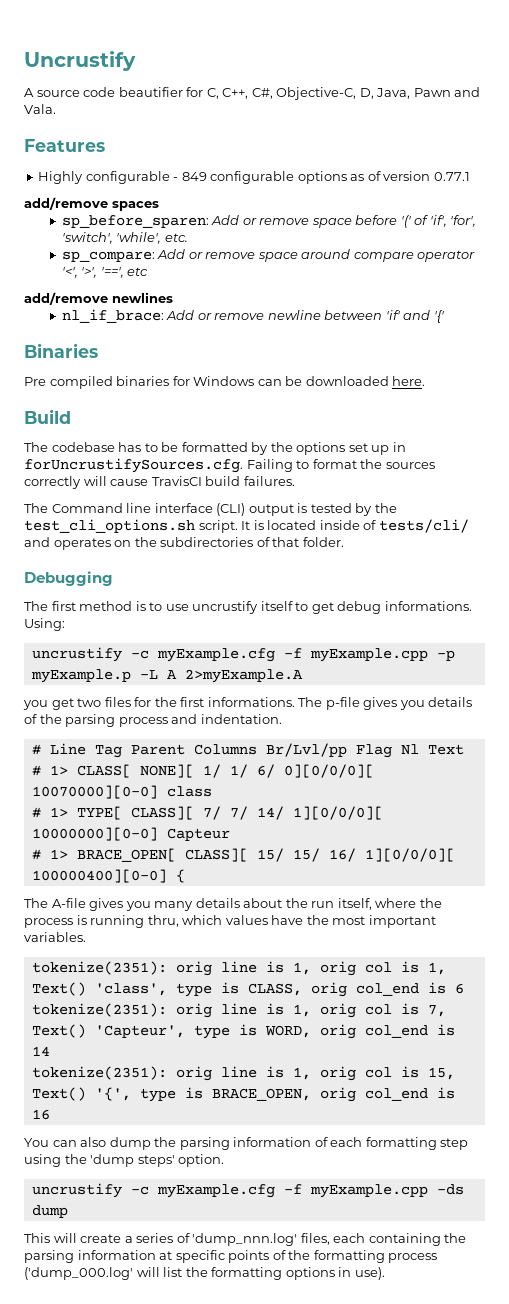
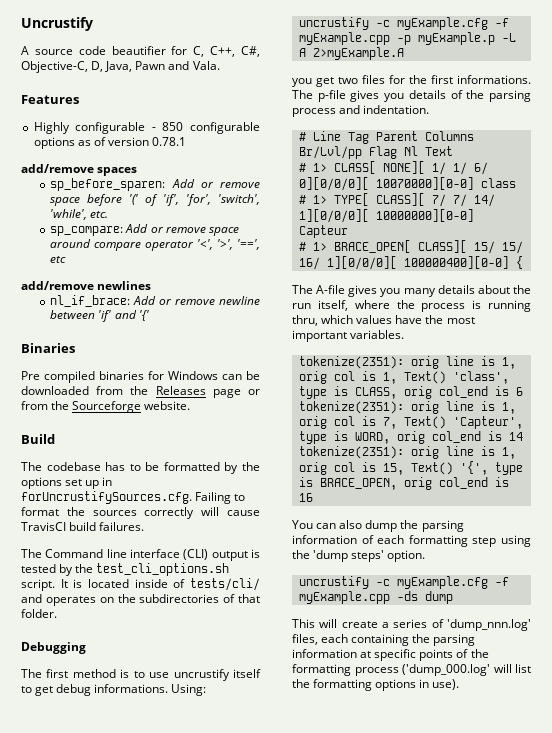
[181,172,207,181] 849 -> [162,122,184,131] 850
[433,172,470,181] 0.77.1 -> [152,137,187,146] 0.78.1
[392,376,426,386] here. -> [96,386,260,398] [21,401,191,413] from the Releases page or from the Sourceforge website.

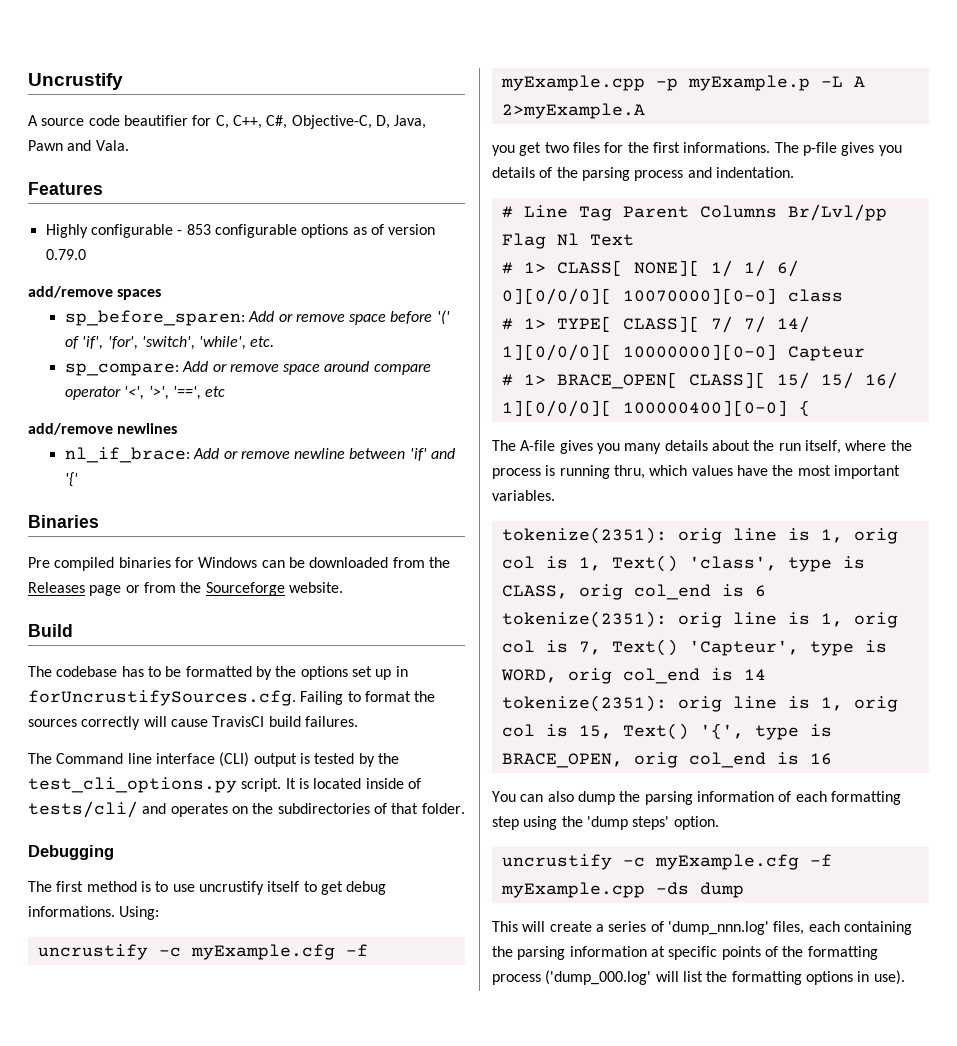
[162,122,184,131] 850 -> [186,224,211,235] 853
[152,137,187,146] 0.78.1 -> [45,249,86,260] 0.79.0
[96,563,230,576] test_cli_options.sh -> [28,777,237,793] test_cli_options.py

